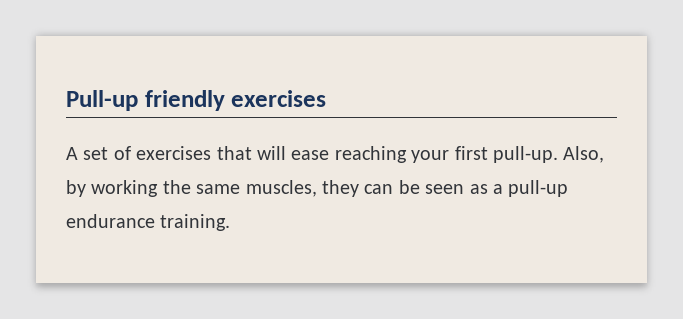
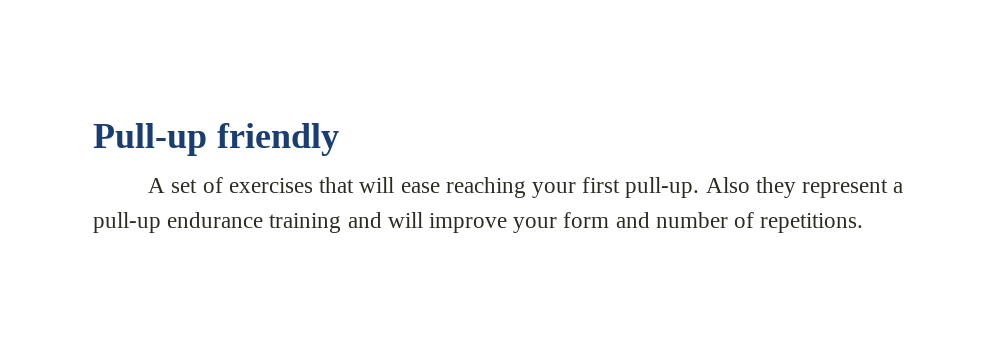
[231,90,327,107] exercises -> (339, 139) none
[563,146,605,163] [66,180,569,197] [66,214,231,231] Also, by working the same muscles, they can be seen as a pull-up endurance training. -> [705,177,904,198] [93,212,864,233] Also they represent a pull-up endurance training and will improve your form and number of repetitions.

